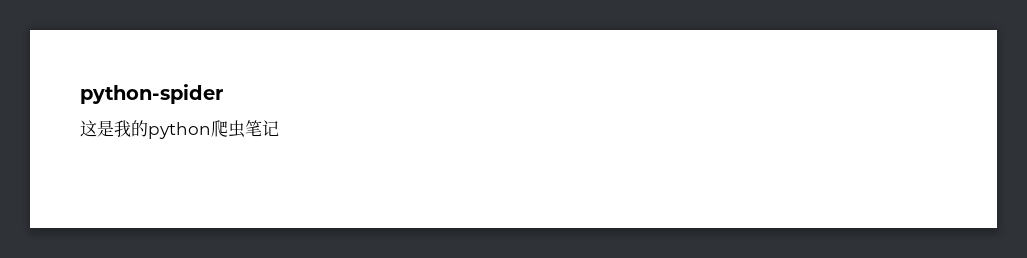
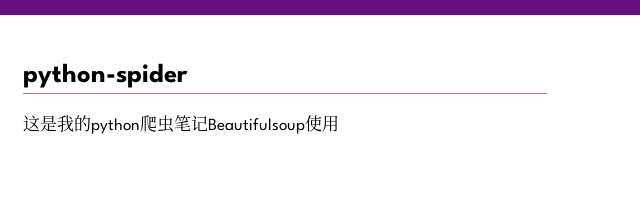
(279, 128) none -> [208,115,339,134] Beautifulsoup使用

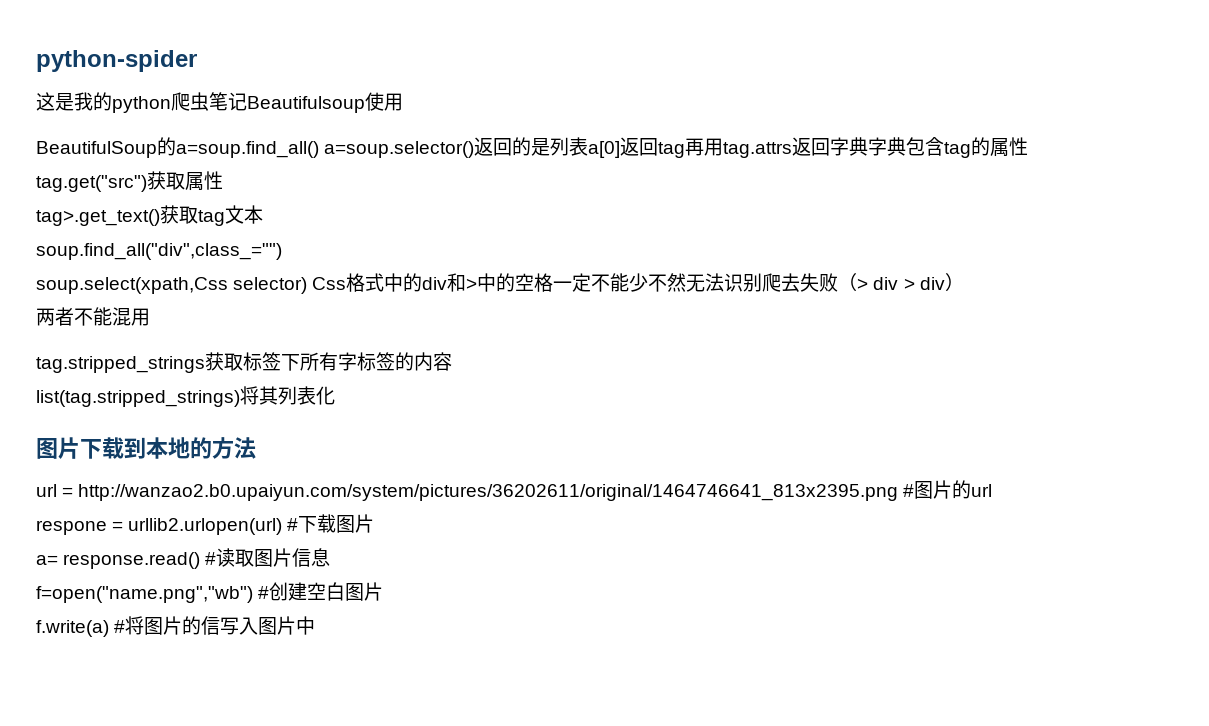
(339, 123) none -> [36,137,1029,158] [36,171,223,192] [36,205,263,226] [36,243,282,260] [36,273,964,294] [36,307,150,326] [36,352,452,373] [36,386,335,407] [36,437,256,459] [36,480,993,501] [36,514,375,535] [36,548,331,569] [36,582,384,603] [36,616,316,637] // BeautifulSoup的a=soup.find_all() a=soup.selector()返回的是列表a[0]返回tag再用tag.attrs返回字典字典包含tag的属性tag.get("src")获取属性 // tag>.get_text()获取tag文本 // soup.find_all("div",class_="") // soup.select(xpath,Css selector) Css格式中的div和>中的空格一定不能少不然无法识别爬去失败（> div > div） // 两者不能混用 // tag.stripped_strings获取标签下所有字标签的内容 // list(tag.stripped_strings)将其列表化 // 图片下载到本地的方法 // url = http://wanzao2.b0.upaiyun.com/system/pictures/36202611/original/1464746641_813x2395.png #图片的url // respone = urllib2.urlopen(url) #下载图片 // a= response.read() #读取图片信息 // f=open("name.png","wb") #创建空白图片 // f.write(a) #将图片的信写入图片中

